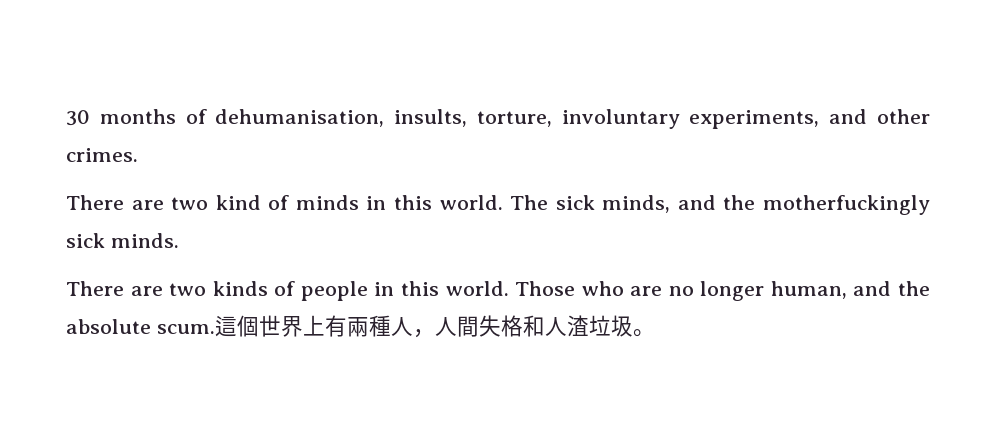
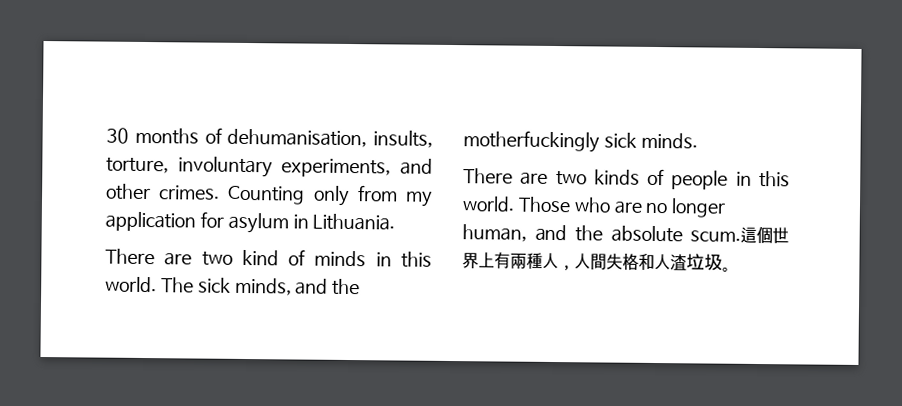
(138, 155) none -> [227,185,433,207] [105,211,396,234] Counting only from my application for asylum in Lithuania.

